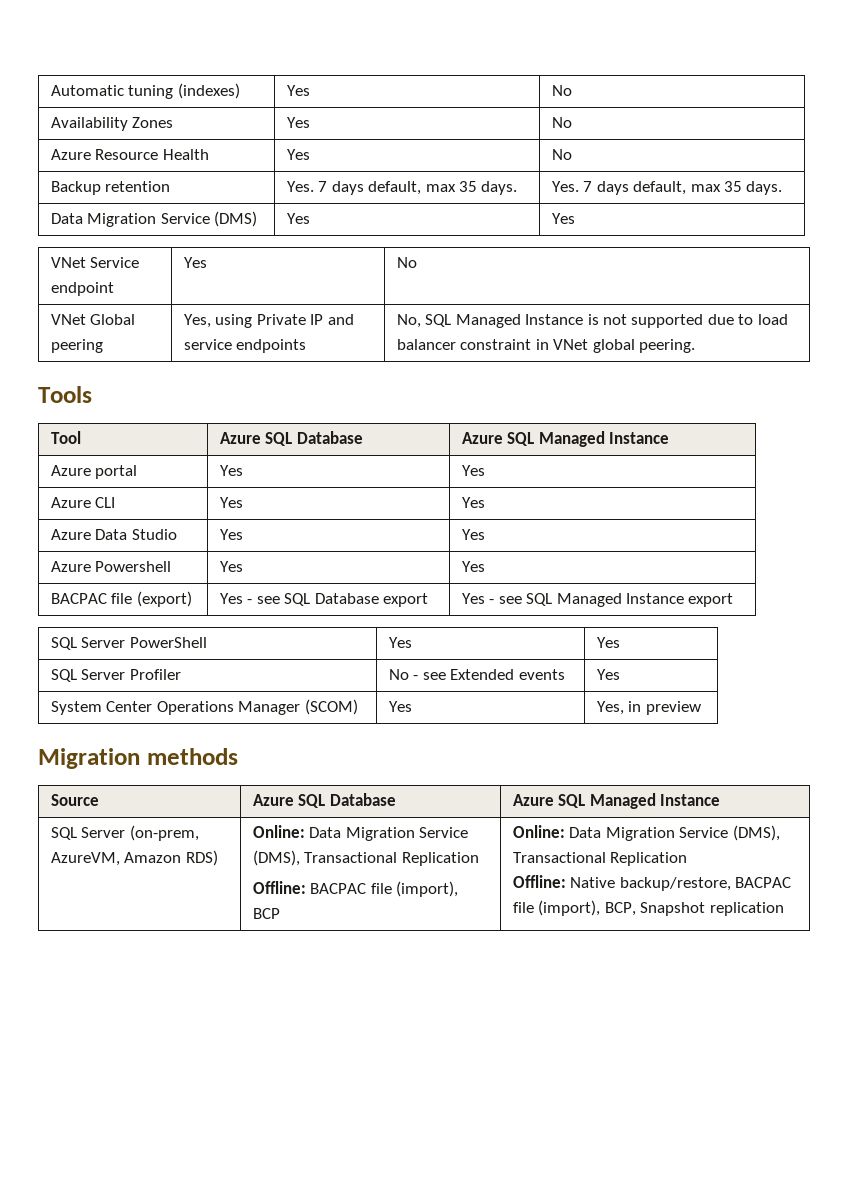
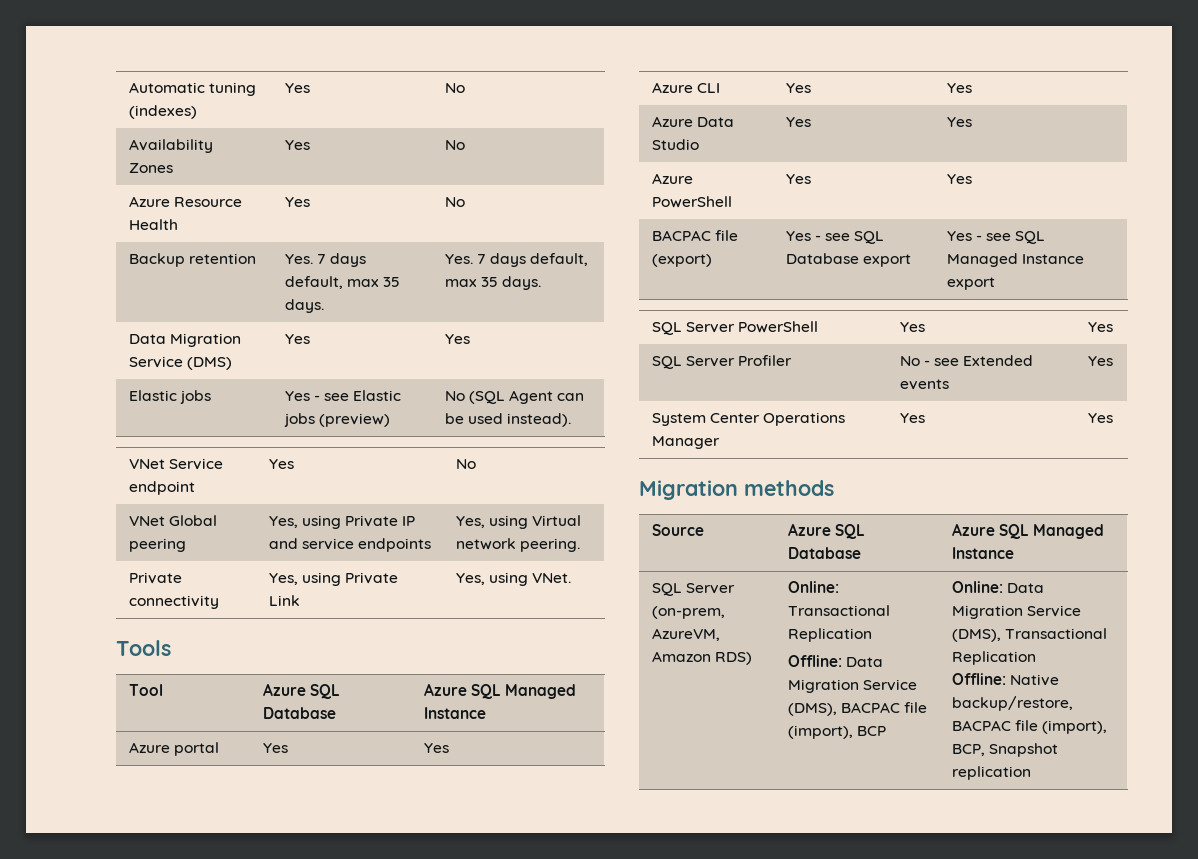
(575, 218) none -> [128,390,211,404] [284,390,402,401] [283,413,390,427] [444,390,585,404] [444,413,572,427] // Elastic jobs | Yes - see Elastic jobs (preview) | No (SQL Agent can be used instead).
[396,314,788,328] [396,339,695,353] No, SQL Managed Instance is not supported due to load balancer constraint in VNet global peering. -> [455,515,582,529] [455,538,580,552] [128,572,182,584] [128,595,219,609] [268,572,399,586] [268,595,300,606] [455,572,572,586] Yes, using Virtual network peering. // Private connectivity | Yes, using Private Link | Yes, using VNet.
[95,561,172,572] Powershell -> [651,196,732,208] PowerShell
[304,699,358,715] [388,701,412,712] [596,701,701,715] (SCOM) | Yes | Yes, in preview -> [899,413,925,423] [1087,413,1113,423] | Yes | Yes
[309,827,469,841] [252,850,479,866] [252,881,306,894] Data Migration Service (DMS), Transactional Replication // Offline: -> [787,605,890,616] [787,628,872,642] [787,655,883,667] [787,679,917,693] [787,703,837,716] Transactional Replication // Offline: Data Migration Service (DMS),

